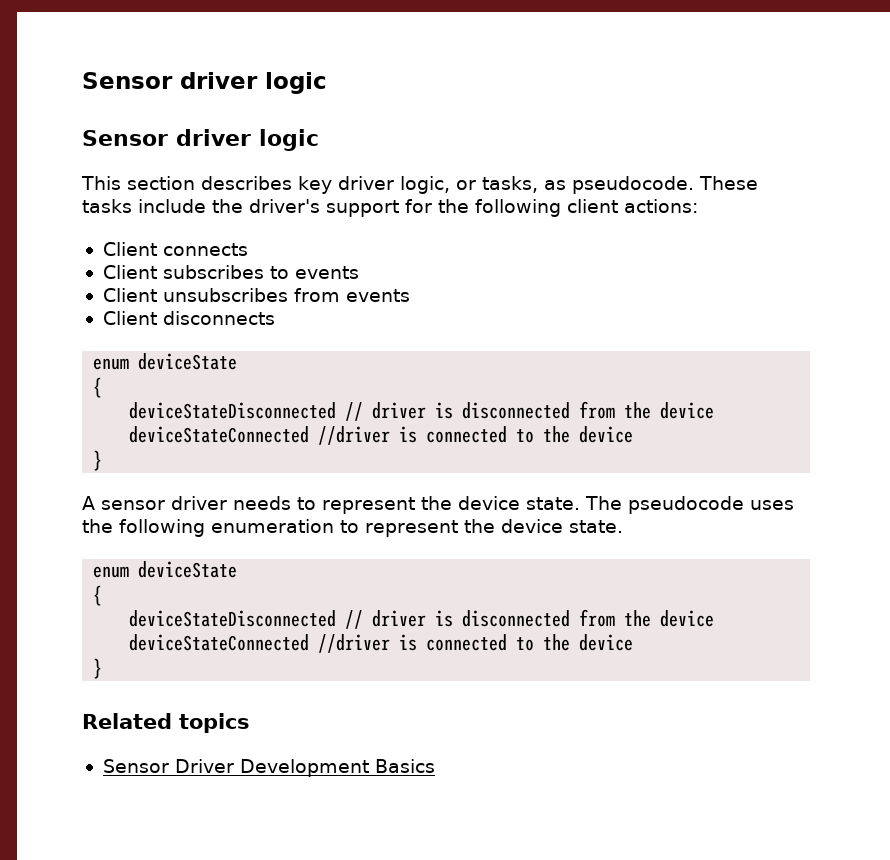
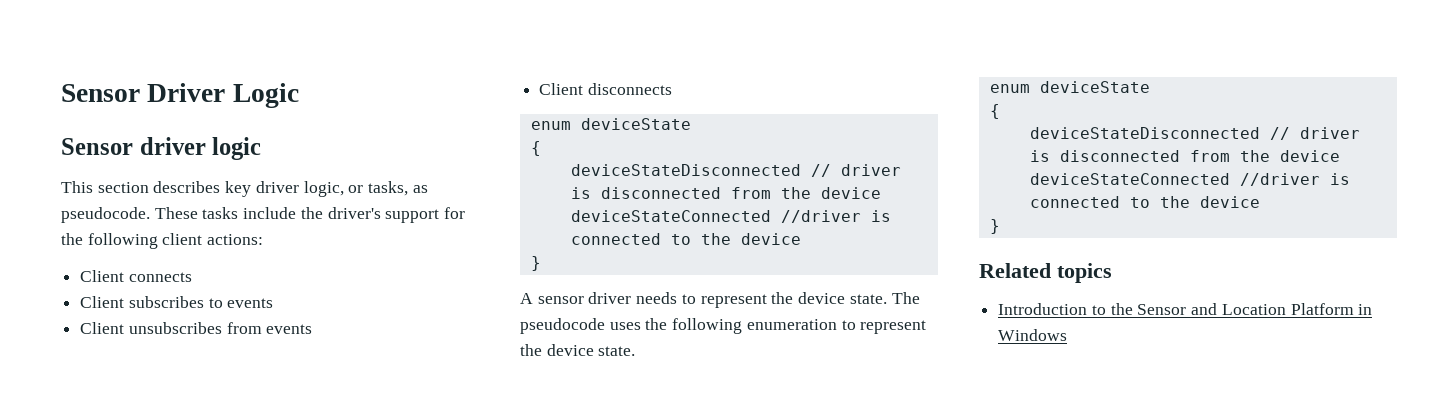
[82,72,327,94] Sensor driver logic -> [61,83,299,108] Sensor Driver Logic
[102,759,435,777] Sensor Driver Development Basics -> [998,303,1373,315] [998,329,1068,341] Introduction to the Sensor and Location Platform in Windows

